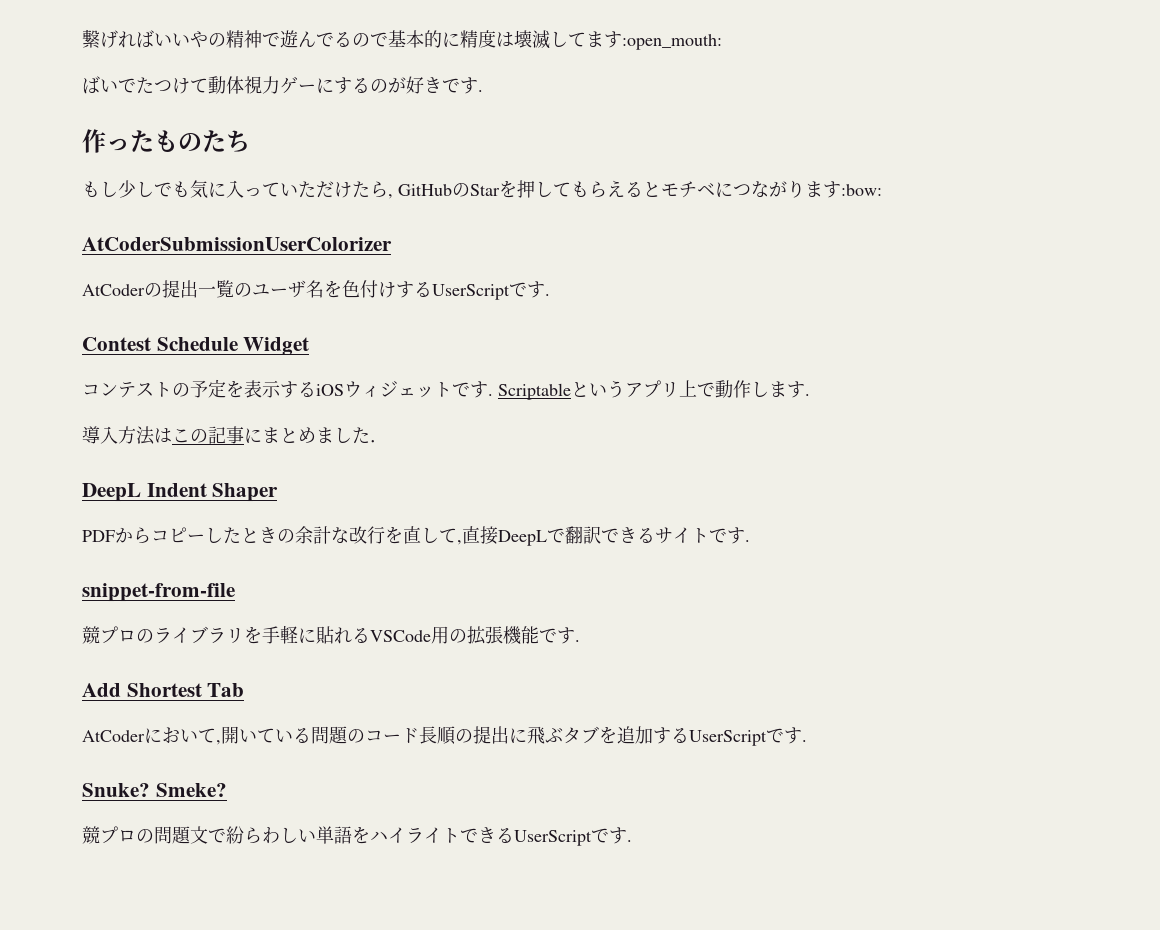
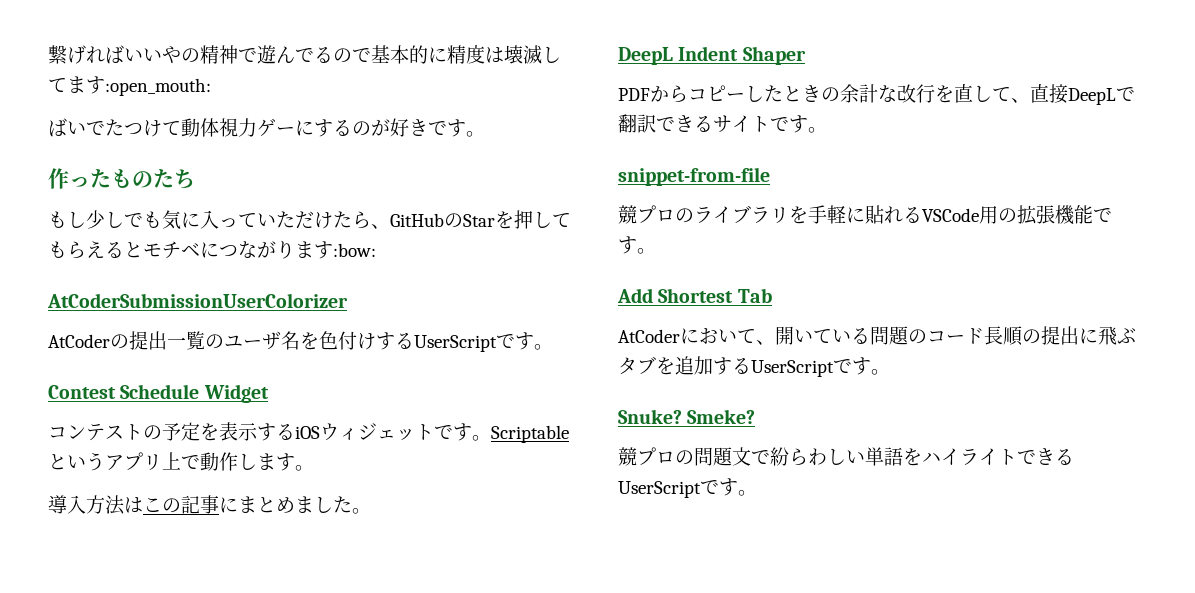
[478,90,483,92] . -> [466,131,485,137] 。
[388,194,393,199] , -> [371,224,390,229] 、
[545,294,550,296] . -> [534,344,553,350] 。
[488,394,493,396] . -> [472,435,491,441] 。
[805,394,810,396] . -> [295,465,314,471] 。
[370,440,388,443] ． -> [352,508,371,514] 。
[457,540,462,545] , -> [1011,98,1030,103] 、
[745,540,750,542] . -> [808,127,827,133] 。
[575,640,580,642] . -> [637,248,656,254] 。
[216,740,221,745] , -> [756,340,775,345] 、
[802,740,807,742] . -> [871,369,890,375] 。
[627,840,632,842] . -> [738,490,757,496] 。

